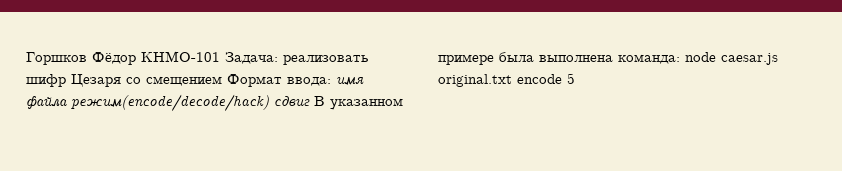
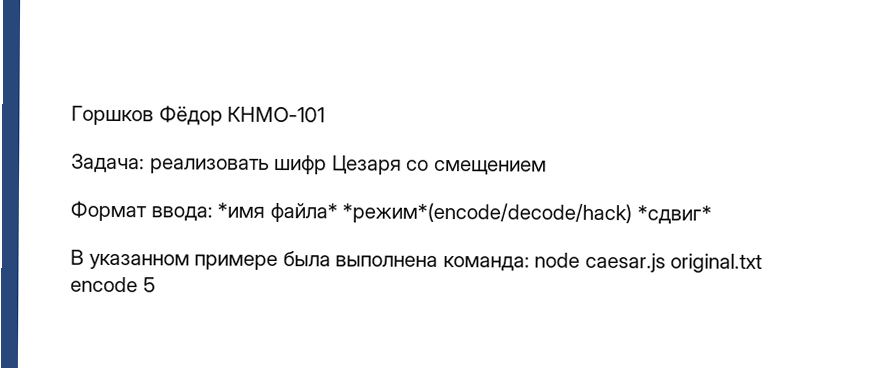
(220, 56) none -> (326, 114) //
(222, 81) none -> (547, 167) //
[336,77,364,85] [26,94,310,112] имя файла режим(encode/decode/hack) сдвиг -> [217,202,712,225] *имя файла* *режим*(encode/decode/hack) *сдвиг* //

